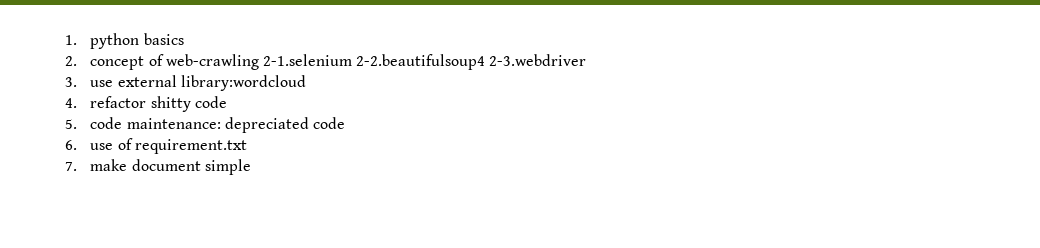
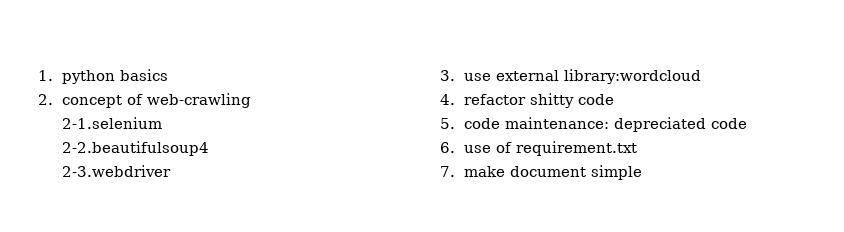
(259, 62) none -> (251, 100) //
(352, 60) none -> (162, 123) //
(486, 62) none -> (209, 148) //

